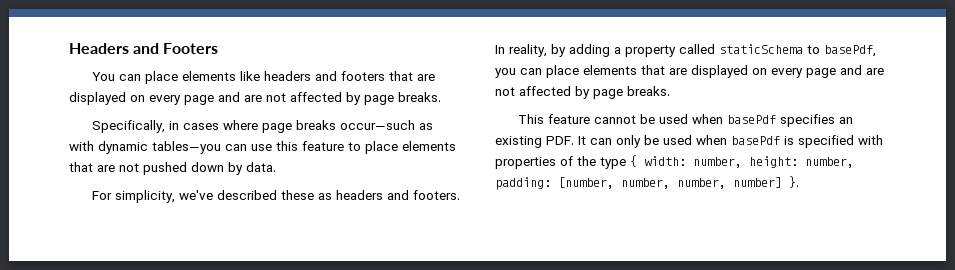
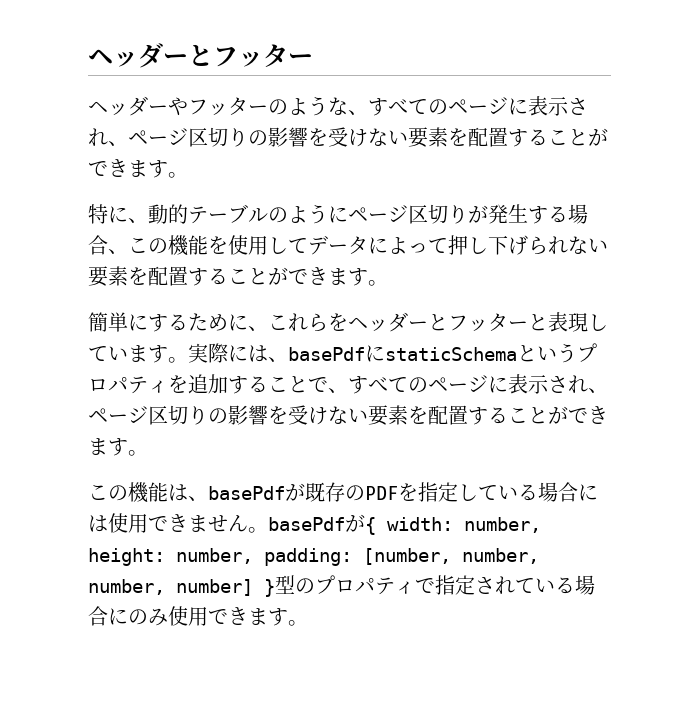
[69,43,219,54] [91,71,435,84] [69,92,441,105] [91,120,433,133] [69,141,456,154] [69,162,276,175] [91,190,460,203] [495,44,876,57] [495,65,884,78] [495,86,670,99] [517,114,853,127] [495,135,883,148] [495,156,626,169] Headers and Footers // You can place elements like headers and footers that are displayed on every page and are not affected by page breaks. // Specifically, in cases where page breaks occur—such as with dynamic tables—you can use this feature to place elements that are not pushed down by data. // For simplicity, we've described these as headers and footers. In reality, by adding a property called staticSchema to basePdf, you can place elements that are displayed on every page and are not affected by page breaks. // This feature cannot be used when basePdf specifies an existing PDF. It can only be used when basePdf is specified with properties of the type -> [88,43,313,68] [88,96,588,116] [88,127,608,148] [88,159,188,178] [88,204,588,224] [88,235,608,256] [88,266,388,287] [88,312,608,332] [88,343,597,363] [88,374,608,394] [88,405,608,426] [88,438,148,456] [88,482,598,503] [88,513,365,533] ヘッダーとフッター // ヘッダーやフッターのような、すべてのページに表示され、ページ区切りの影響を受けない要素を配置することができます。 // 特に、動的テーブルのようにページ区切りが発生する場合、この機能を使用してデータによって押し下げられない要素を配置することができます。 // 簡単にするために、これらをヘッダーとフッターと表現しています。実際には、basePdfにstaticSchemaというプロパティを追加することで、すべてのページに表示され、ページ区切りの影響を受けない要素を配置することができます。 // この機能は、basePdfが既存のPDFを指定している場合には使用できません。basePdfが
[789,176,799,188] }. -> [264,575,595,597] [88,606,308,626] }型のプロパティで指定されている場合にのみ使用できます。

